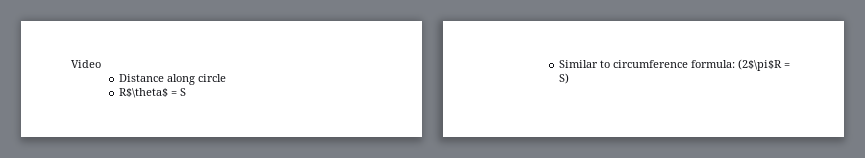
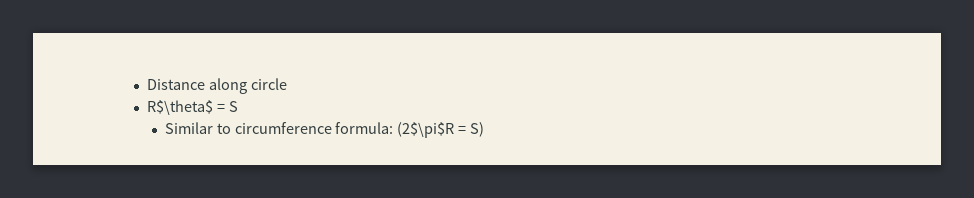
[71,60,101,68] Video // -> (147, 84) none

